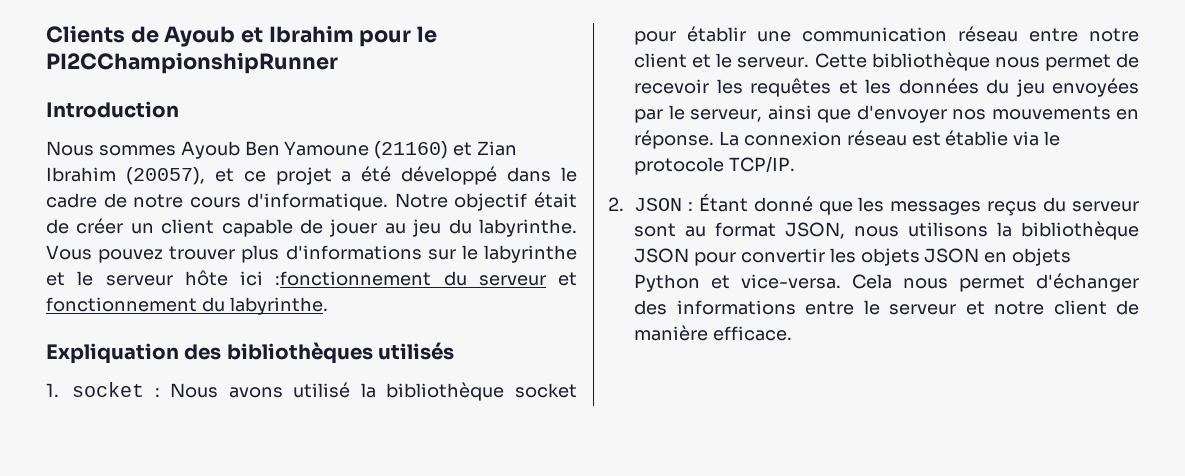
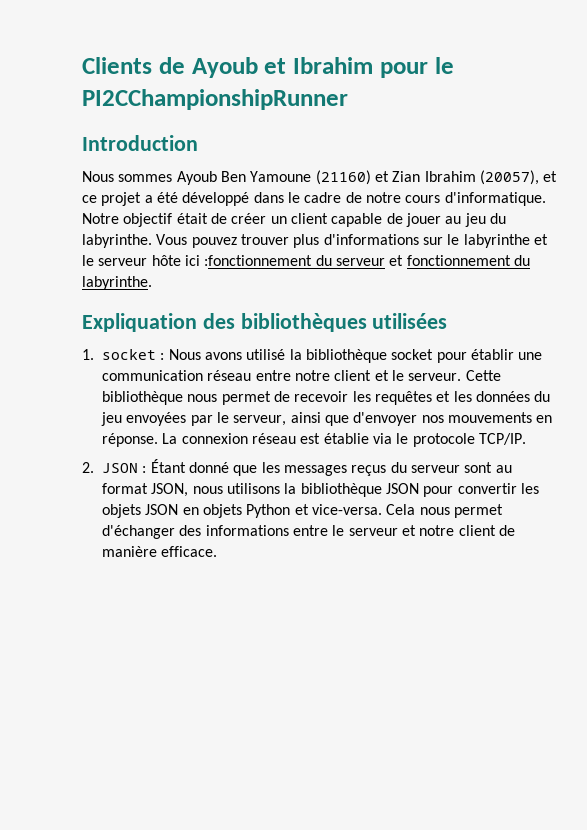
[378,342,455,360] utilisés -> [372,313,448,329] utilisées

